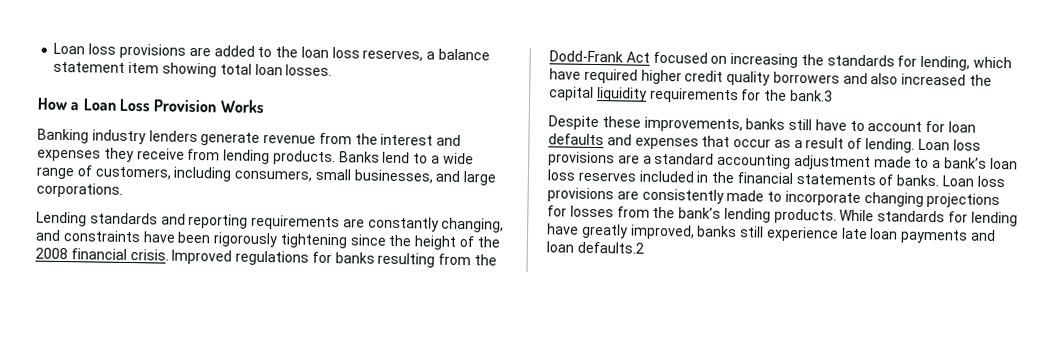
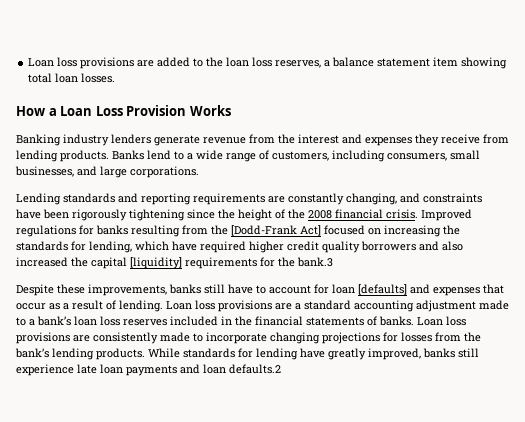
[549,50,650,63] Dodd-Frank Act -> [231,225,321,236] [Dodd-Frank Act]
[596,87,647,102] liquidity -> [130,257,182,269] [liquidity]
[548,133,604,146] defaults -> [358,284,407,295] [defaults]

